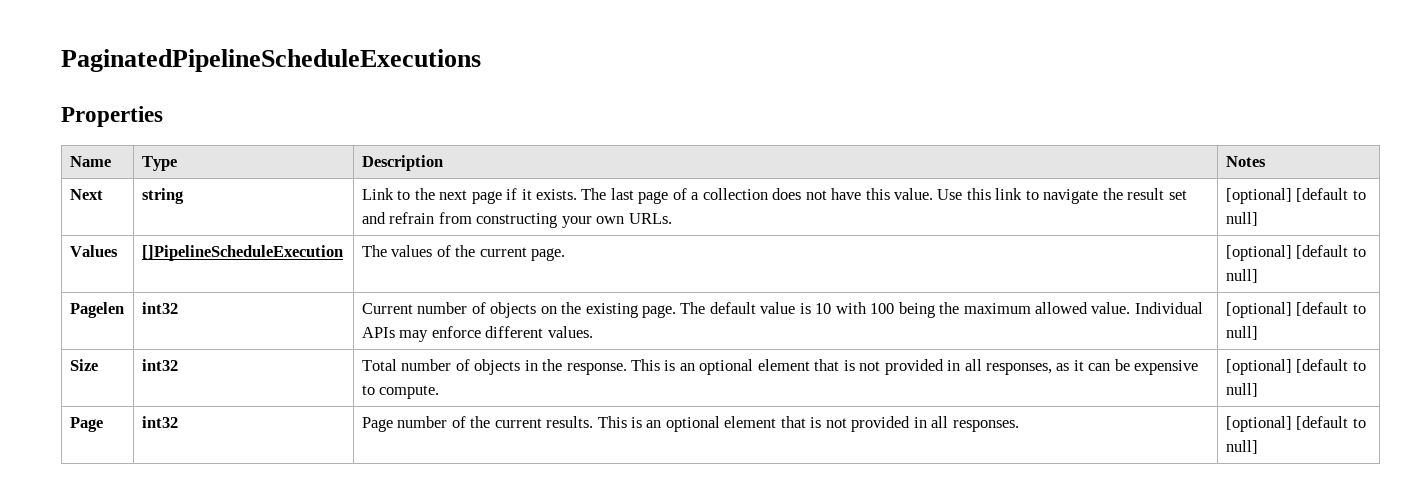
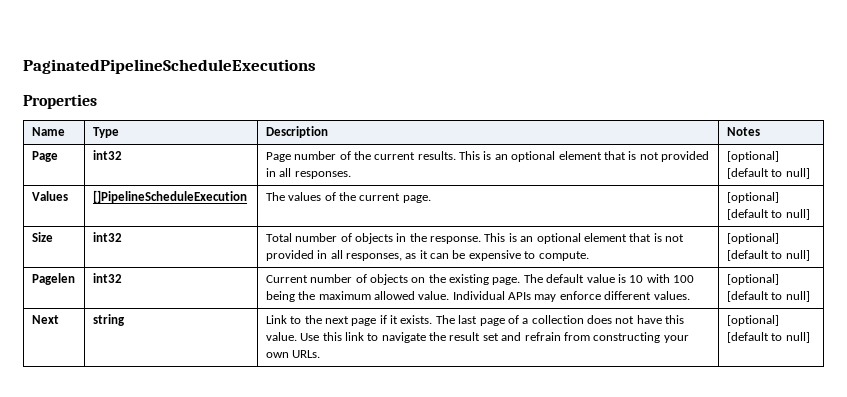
(1266, 161) none -> [31,151,58,162] [92,150,122,160] [265,151,710,162] [265,168,351,179] [726,151,779,162] [726,168,810,179] [31,191,68,201] [92,190,247,203] [265,192,431,203] [726,192,779,203] [726,209,810,220] [31,232,53,242] [92,232,122,242] [265,233,685,244] [265,250,589,261] [726,233,779,244] [726,250,810,261] [31,273,75,285] [92,273,122,283] [265,274,695,285] [265,291,690,302] [726,274,779,285] [726,291,810,302] // Page | int32 | Page number of the current results. This is an optional element that is not provided in all responses. | [optional] [default to null] // Values | []PipelineScheduleExecution | The values of the current page. | [optional] [default to null] // Size | int32 | Total number of objects in the response. This is an optional element that is not provided in all responses, as it can be expensive to compute. | [optional] [default to null] // Pagelen | int32 | Current number of objects on the existing page. The default value is 10 with 100 being the maximum allowed value. Individual APIs may enforce different values. | [optional] [default to null]
[69,245,118,257] [141,245,343,261] [361,245,566,261] [1225,245,1366,261] [1225,269,1258,283] [69,302,124,318] [141,302,178,314] [361,302,1203,318] [361,326,593,342] [1225,302,1366,318] [1225,326,1258,340] [69,359,98,371] [141,359,178,371] [361,359,1199,375] [361,385,440,399] [1225,359,1366,375] [1225,383,1258,397] [69,417,103,432] [141,416,178,428] [361,416,1019,432] [1225,416,1366,432] [1225,440,1258,454] // Values | []PipelineScheduleExecution | The values of the current page. | [optional] [default to null] // Pagelen | int32 | Current number of objects on the existing page. The default value is 10 with 100 being the maximum allowed value. Individual APIs may enforce different values. | [optional] [default to null] // Size | int32 | Total number of objects in the response. This is an optional element that is not provided in all responses, as it can be expensive to compute. | [optional] [default to null] // Page | int32 | Page number of the current results. This is an optional element that is not provided in all responses. | [optional] [default to null] -> (810, 337) none

